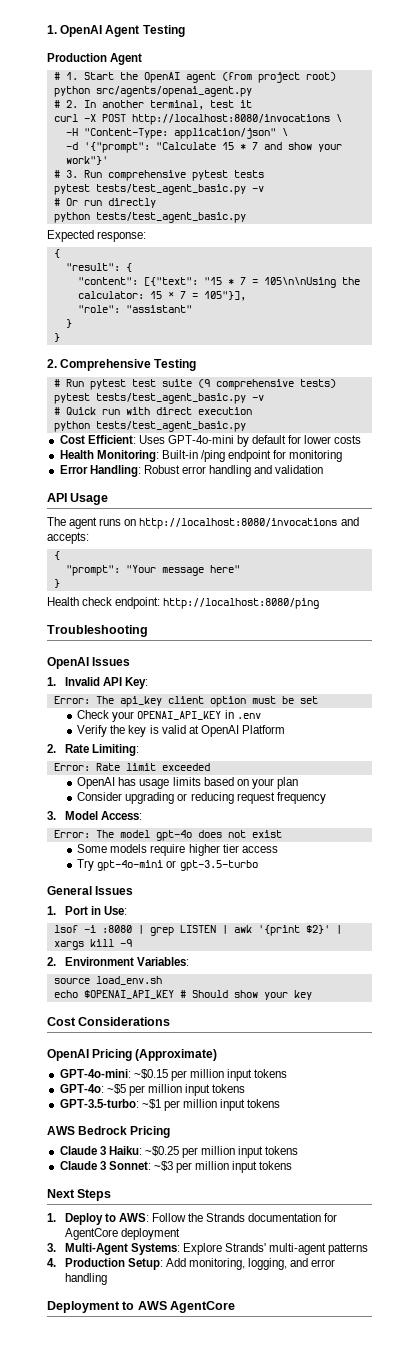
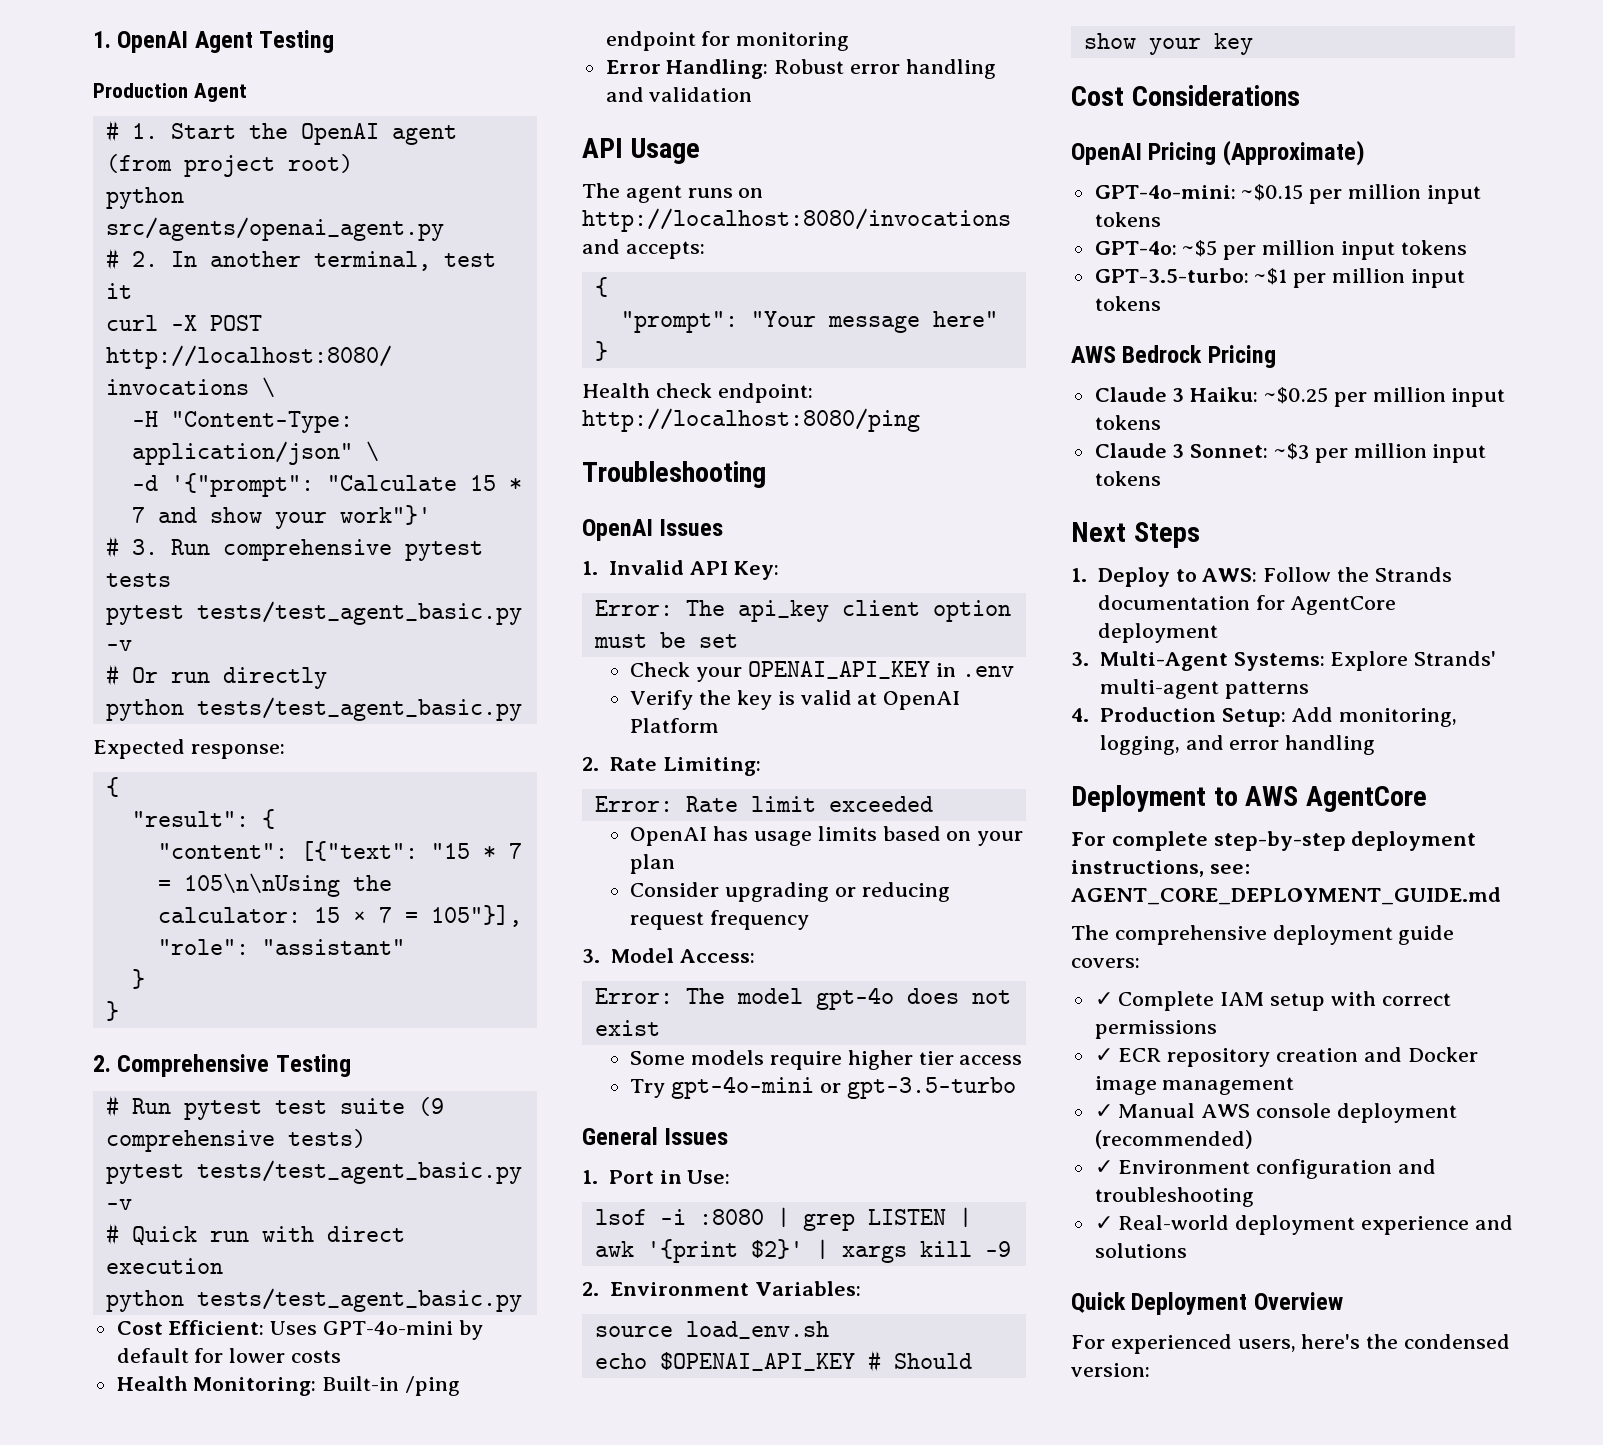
(236, 1307) none -> [1071,831,1477,851] [1071,860,1250,877] [1071,887,1501,905] [1071,925,1455,945] [1071,958,1140,968] [1094,991,1451,1011] [1094,1020,1217,1039] [1094,1047,1478,1067] [1094,1076,1295,1095] [1094,1103,1457,1123] [1094,1130,1253,1149] [1094,1159,1437,1179] [1094,1187,1254,1207] [1094,1215,1513,1235] [1094,1243,1187,1258] [1071,1292,1343,1315] [1071,1334,1511,1354] [1071,1363,1150,1377] // For complete step-by-step deployment instructions, see: AGENT_CORE_DEPLOYMENT_GUIDE.md // The comprehensive deployment guide covers: // ✓ Complete IAM setup with correct permissions // ✓ ECR repository creation and Docker image management // ✓ Manual AWS console deployment (recommended) // ✓ Environment configuration and troubleshooting // ✓ Real-world deployment experience and solutions // Quick Deployment Overview // For experienced users, here's the condensed version:

